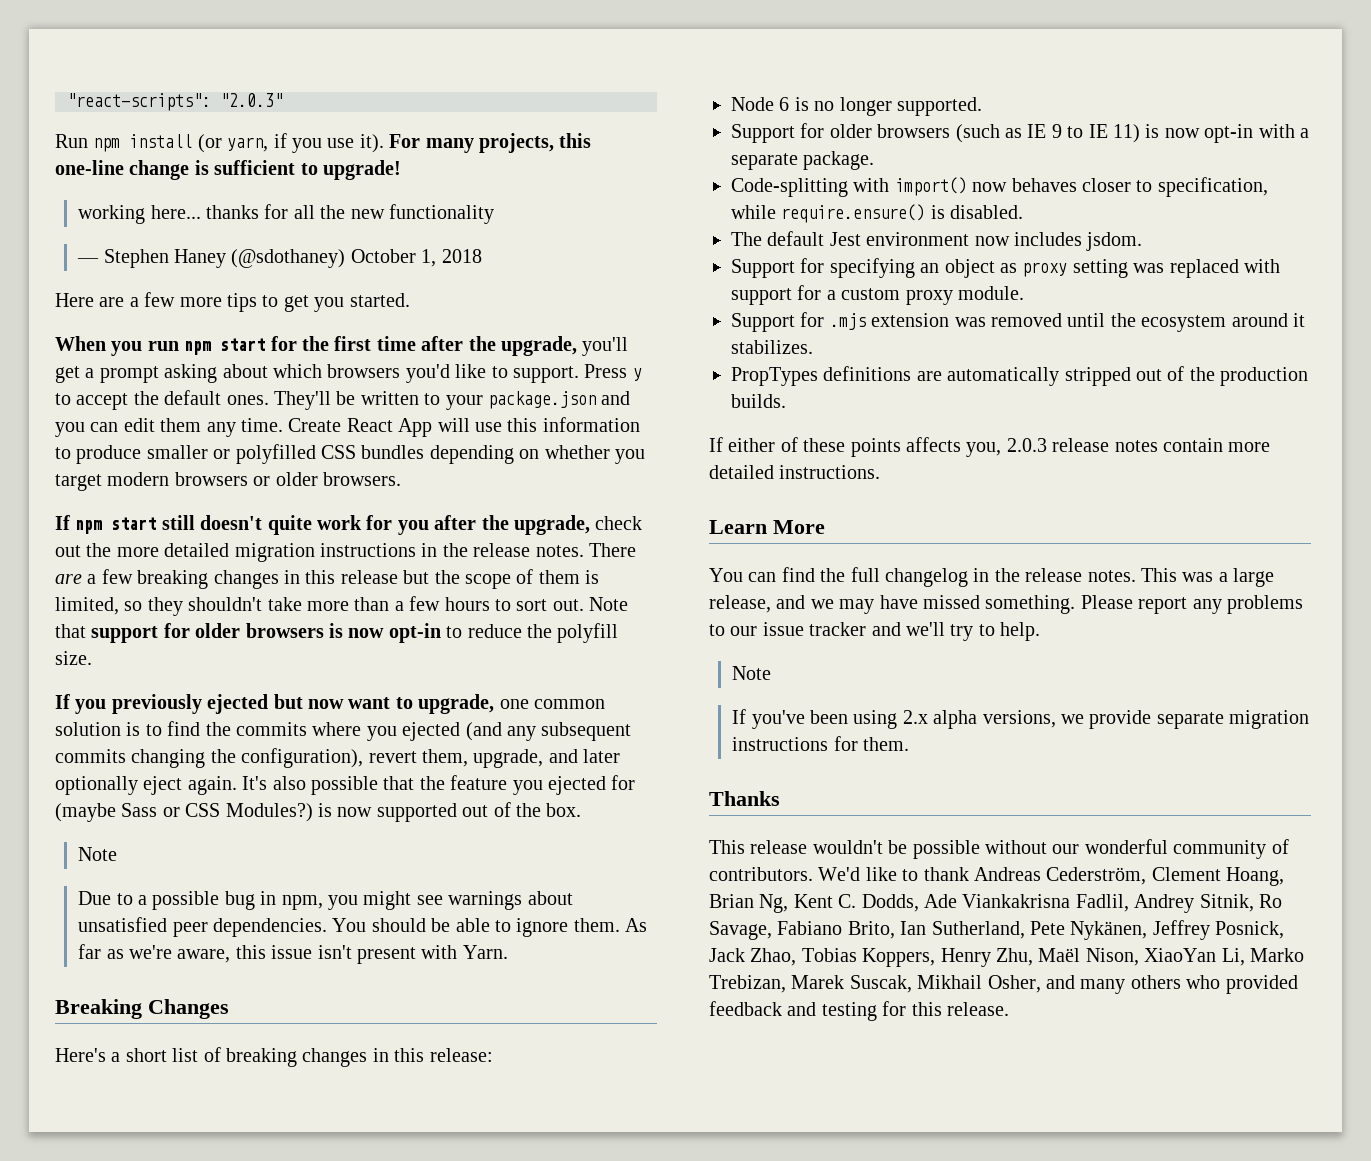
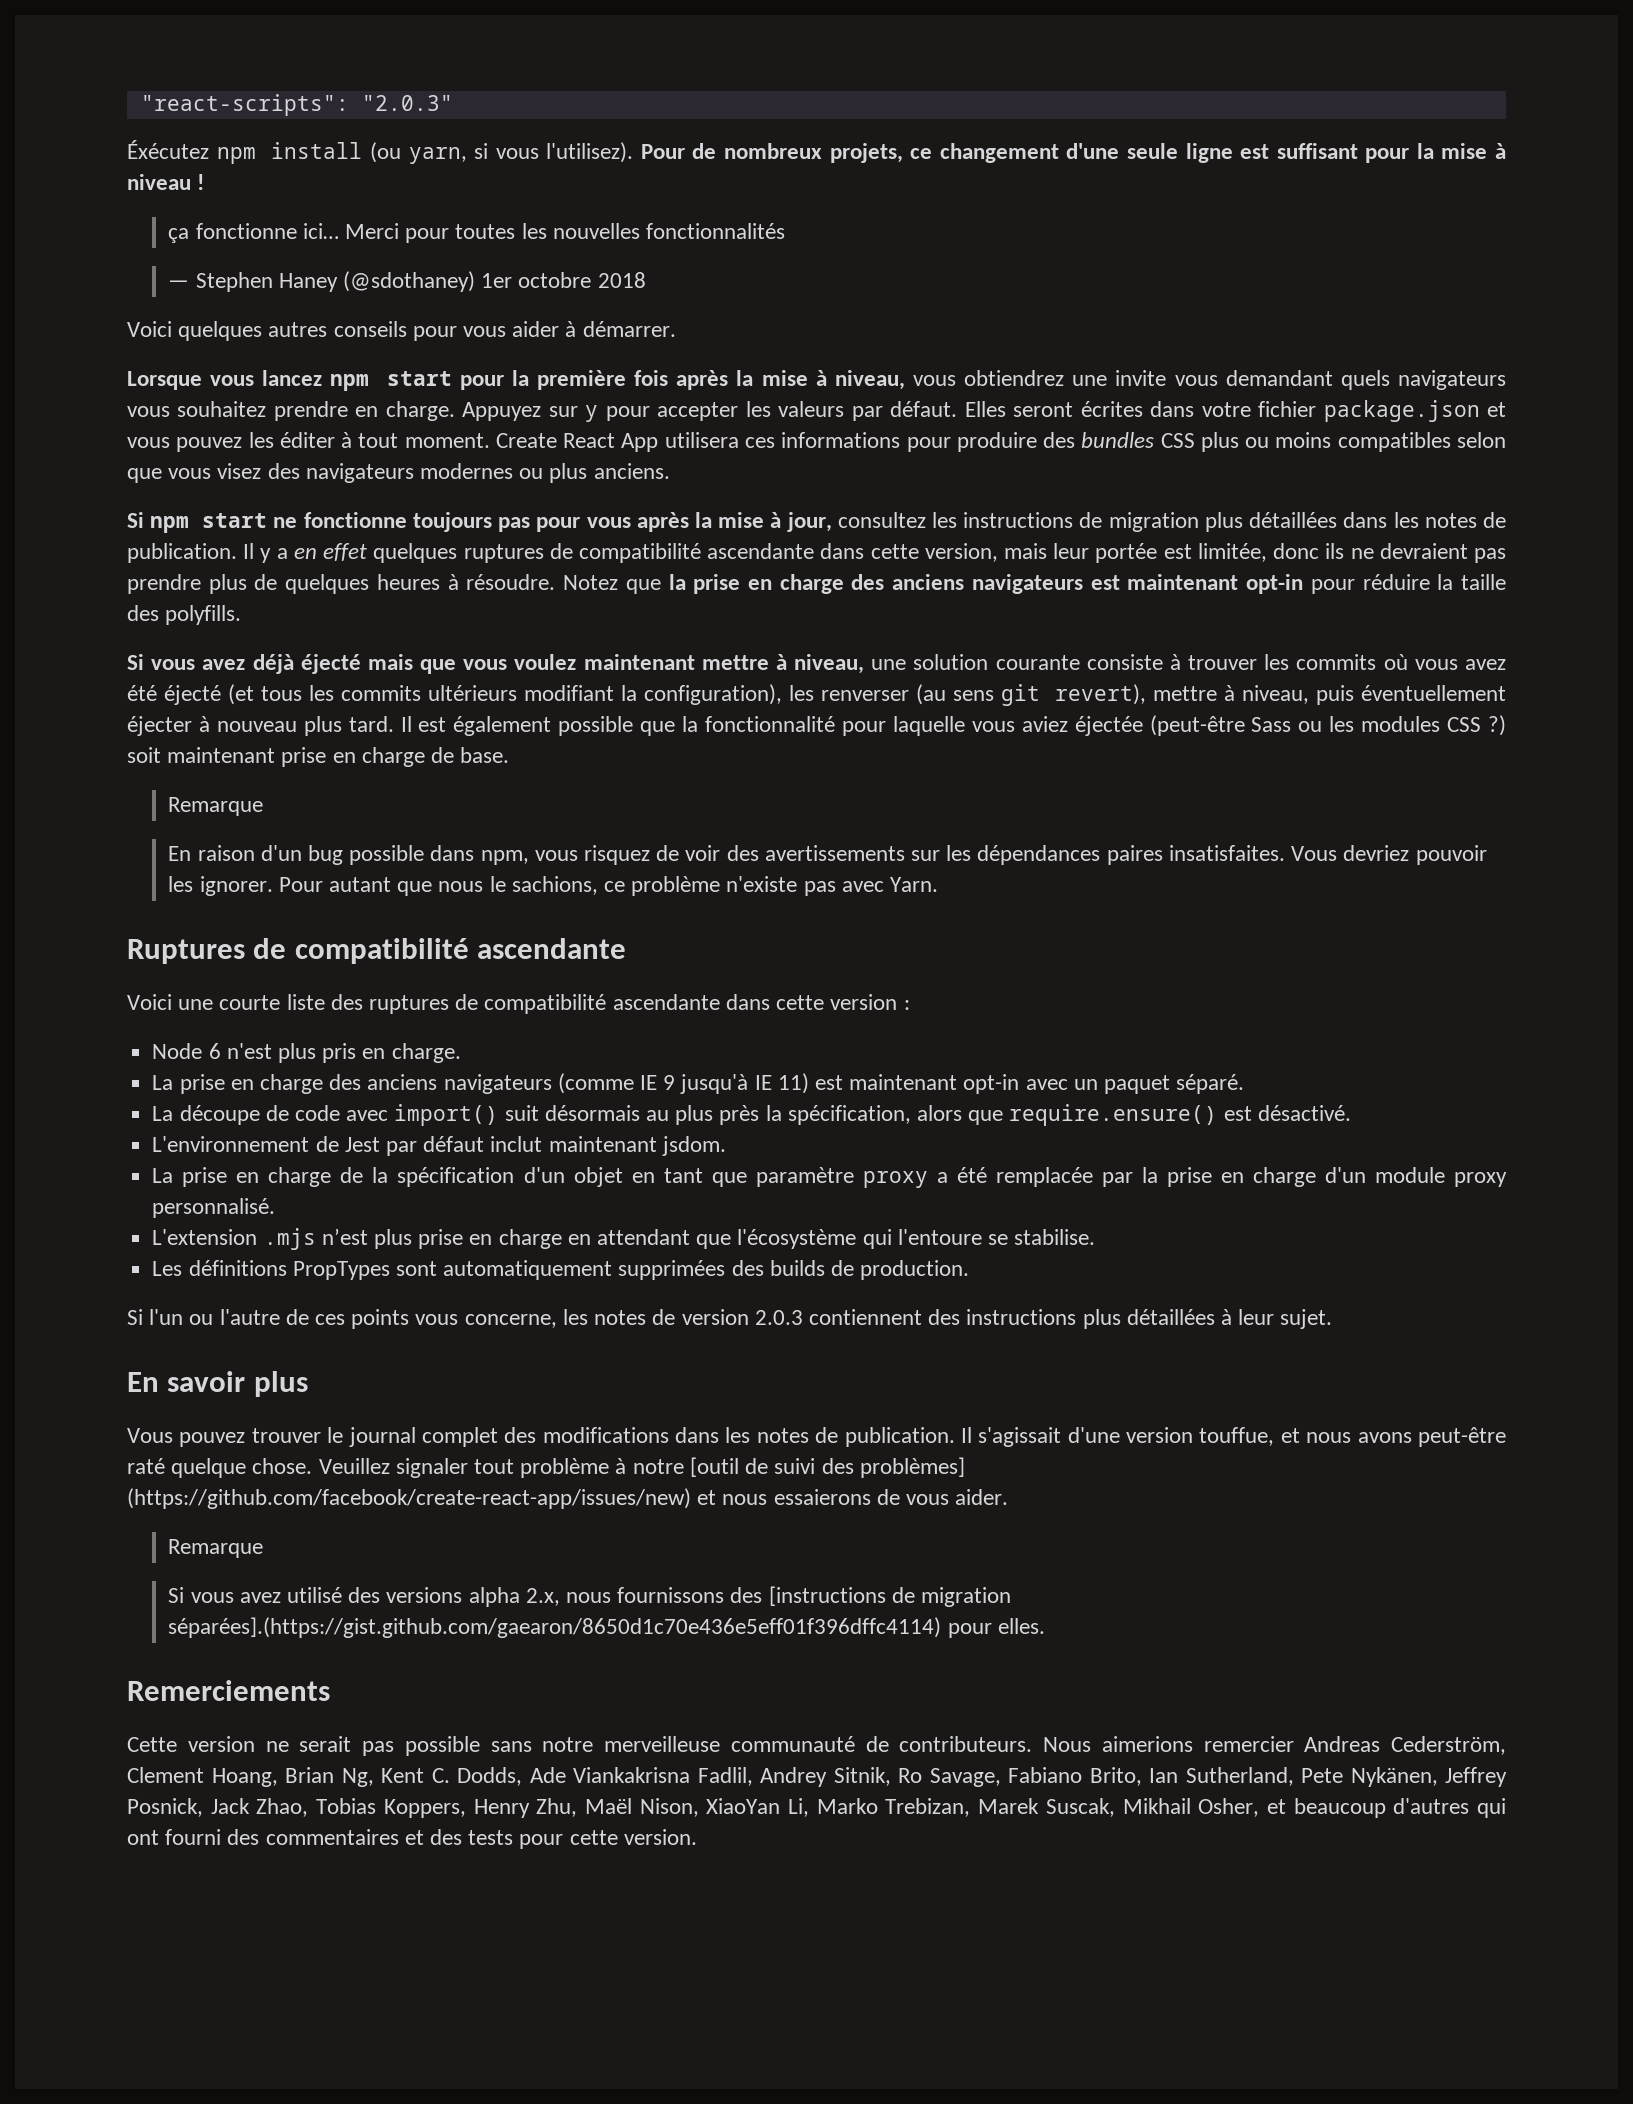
[55,134,88,148] Run -> [127,140,209,159] Éxécutez
[197,133,592,153] [55,160,401,180] [78,204,494,224] (or yarn, if you use it). For many projects, this one-line change is sufficient to upgrade! // working here... thanks for all the new functionality -> [370,142,1506,164] [127,174,205,190] [168,223,785,243] (ou yarn, si vous l'utilisez). Pour de nombreux projets, ce changement d'une seule ligne est suffisant pour la mise à niveau ! // ça fonctionne ici… Merci pour toutes les nouvelles fonctionnalités
[350,249,437,267] October 1, -> [481,272,592,288] 1er octobre
[55,292,410,312] [55,336,629,356] [55,364,642,383] [55,390,631,410] [55,417,640,437] [55,444,645,464] [55,472,401,491] [55,515,643,535] [55,543,636,562] [55,569,600,589] [55,596,629,616] [55,623,619,643] [55,651,92,665] [55,694,605,714] [55,721,632,741] [55,748,621,768] [55,775,636,795] [55,802,582,822] [78,847,118,861] [78,891,573,910] [78,917,648,937] [78,944,508,964] [55,999,229,1019] [55,1047,493,1067] [731,97,982,116] [731,123,1022,143] Here are a few more tips to get you started. // When you run npm start for the first time after the upgrade, you'll get a prompt asking about which browsers you'd like to support. Press y to accept the default ones. They'll be written to your package.json and you can edit them any time. Create React App will use this information to produce smaller or polyfilled CSS bundles depending on whether you target modern browsers or older browsers. // If npm start still doesn't quite work for you after the upgrade, check out the more detailed migration instructions in the release notes. There are a few breaking changes in this release but the scope of them is limited, so they shouldn't take more than a few hours to sort out. Note that support for older browsers is now opt-in to reduce the polyfill size. // If you previously ejected but now want to upgrade, one common solution is to find the commits where you ejected (and any subsequent commits changing the configuration), revert them, upgrade, and later optionally eject again. It's also possible that the feature you ejected for (maybe Sass or CSS Modules?) is now supported out of the box. // Note // Due to a possible bug in npm, you might see warnings about unsatisfied peer dependencies. You should be able to ignore them. As far as we're aware, this issue isn't present with Yarn. // Breaking Changes // Here's a short list of breaking changes in this release: // Node 6 is no longer supported. // Support for older browsers (such as -> [127,321,676,341] [127,370,1506,391] [127,400,1506,422] [127,432,1506,452] [127,463,670,483] [127,512,1506,533] [127,543,1506,563] [127,574,1507,594] [127,605,242,625] [127,654,1506,674] [127,684,1506,706] [127,715,1506,736] [127,747,510,767] [168,797,264,816] [168,845,1487,865] [168,876,939,896] [127,938,627,964] [127,994,910,1014] [152,1043,461,1063] [152,1073,634,1094] Voici quelques autres conseils pour vous aider à démarrer. // Lorsque vous lancez npm start pour la première fois après la mise à niveau, vous obtiendrez une invite vous demandant quels navigateurs vous souhaitez prendre en charge. Appuyez sur y pour accepter les valeurs par défaut. Elles seront écrites dans votre fichier package.json et vous pouvez les éditer à tout moment. Create React App utilisera ces informations pour produire des bundles CSS plus ou moins compatibles selon que vous visez des navigateurs modernes ou plus anciens. // Si npm start ne fonctionne toujours pas pour vous après la mise à jour, consultez les instructions de migration plus détaillées dans les notes de publication. Il y a en effet quelques ruptures de compatibilité ascendante dans cette version, mais leur portée est limitée, donc ils ne devraient pas prendre plus de quelques heures à résoudre. Notez que la prise en charge des anciens navigateurs est maintenant opt-in pour réduire la taille des polyfills. // Si vous avez déjà éjecté mais que vous voulez maintenant mettre à niveau, une solution courante consiste à trouver les commits où vous avez été éjecté (et tous les commits ultérieurs modifiant la configuration), les renverser (au sens git revert), mettre à niveau, puis éventuellement éjecter à nouveau plus tard. Il est également possible que la fonctionnalité pour laquelle vous aviez éjectée (peut-être Sass ou les modules CSS ?) soit maintenant prise en charge de base. // Remarque // En raison d'un bug possible dans npm, vous risquez de voir des avertissements sur les dépendances paires insatisfaites. Vous devriez pouvoir les ignorer. Pour autant que nous le sachions, ce problème n'existe pas avec Yarn. // Ruptures de compatibilité ascendante // Voici une courte liste des ruptures de compatibilité ascendante dans cette version : // Node 6 n'est plus pris en charge. // La prise en charge des anciens navigateurs (comme
[1067,126,1084,138] to -> [680,1074,749,1094] jusqu'à
[1145,124,1309,143] [731,151,875,170] [731,177,1268,197] [731,204,1024,223] [731,231,1143,251] [731,258,1280,278] [731,285,1024,305] [731,312,1305,332] [731,340,813,354] [731,366,1309,386] [731,394,786,408] [709,437,1271,457] [709,465,881,479] [709,520,825,534] [709,567,1275,587] [709,595,1303,614] [709,622,1041,641] [732,666,772,680] [732,709,1310,729] [732,736,909,751] [709,791,780,806] [709,839,1289,859] [709,867,969,881] is now opt-in with a separate package. // Code-splitting with import() now behaves closer to specification, while require.ensure() is disabled. // The default Jest environment now includes jsdom. // Support for specifying an object as proxy setting was replaced with support for a custom proxy module. // Support for .mjs extension was removed until the ecosystem around it stabilizes. // PropTypes definitions are automatically stripped out of the production builds. // If either of these points affects you, 2.0.3 release notes contain more detailed instructions. // Learn More // You can find the full changelog in the release notes. This was a large release, and we may have missed something. Please report any problems to our issue tracker and we'll try to help. // Note // If you've been using 2.x alpha versions, we provide separate migration instructions for them. // Thanks // This release wouldn't be possible without our wonderful community of contributors. We'd like to thank -> [815,1074,1245,1094] [152,1104,1351,1126] [152,1136,726,1156] [152,1167,1508,1188] [152,1198,276,1218] [152,1228,1096,1250] [152,1260,970,1280] [127,1309,1333,1329] [127,1371,308,1397] [127,1427,1506,1447] [127,1457,965,1478] [127,1488,1009,1509] [168,1539,264,1558] [168,1586,1012,1607] [168,1617,1045,1638] [127,1680,330,1701] [127,1736,1294,1756] est maintenant opt-in avec un paquet séparé. // La découpe de code avec import() suit désormais au plus près la spécification, alors que require.ensure() est désactivé. // L'environnement de Jest par défaut inclut maintenant jsdom. // La prise en charge de la spécification d'un objet en tant que paramètre proxy a été remplacée par la prise en charge d'un module proxy personnalisé. // L'extension .mjs n’est plus prise en charge en attendant que l'écosystème qui l'entoure se stabilise. // Les définitions PropTypes sont automatiquement supprimées des builds de production. // Si l'un ou l'autre de ces points vous concerne, les notes de version 2.0.3 contiennent des instructions plus détaillées à leur sujet. // En savoir plus // Vous pouvez trouver le journal complet des modifications dans les notes de publication. Il s'agissait d'une version touffue, et nous avons peut-être raté quelque chose. Veuillez signaler tout problème à notre [outil de suivi des problèmes] (https://github.com/facebook/create-react-app/issues/new) et nous essaierons de vous aider. // Remarque // Si vous avez utilisé des versions alpha 2.x, nous fournissons des [instructions de migration séparées].(https://gist.github.com/gaearon/8650d1c70e436e5eff01f396dffc4114) pour elles. // Remerciements // Cette version ne serait pas possible sans notre merveilleuse communauté de contributeurs. Nous aimerions remercier
[1046,975,1298,994] [709,1001,1009,1021] and many others who provided feedback and testing for this release. -> [1266,1798,1507,1818] [127,1829,697,1849] et beaucoup d'autres qui ont fourni des commentaires et des tests pour cette version.

